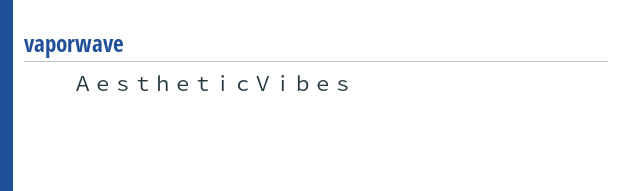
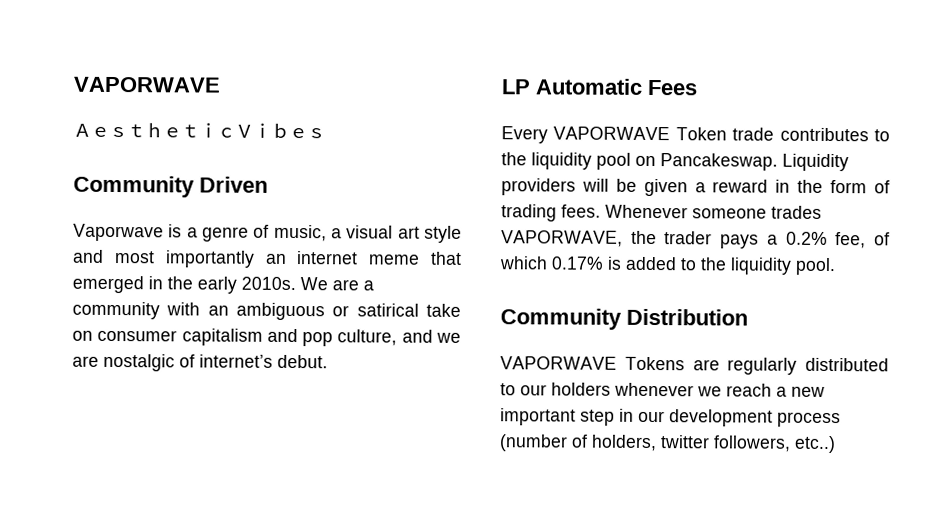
[24,39,124,58] vaporwave -> [73,76,221,93] VAPORWAVE
(353, 85) none -> [73,175,268,198] [73,223,462,243] [72,249,462,268] [72,275,374,294] [72,301,461,321] [72,328,461,347] [72,353,328,372] [501,78,698,96] [501,126,890,144] [501,152,849,172] [501,178,891,197] [501,204,822,222] [501,230,890,249] [499,256,836,276] [500,308,748,330] [500,356,889,375] [500,382,825,397] [500,408,841,428] [499,434,836,454] // Community Driven // Vaporwave is a genre of music, a visual art style and most importantly an internet meme that emerged in the early 2010s. We are a community with an ambiguous or satirical take on consumer capitalism and pop culture, and we are nostalgic of internet’s debut. // LP Automatic Fees // Every VAPORWAVE Token trade contributes to the liquidity pool on Pancakeswap. Liquidity providers will be given a reward in the form of trading fees. Whenever someone trades VAPORWAVE, the trader pays a 0.2% fee, of which 0.17% is added to the liquidity pool. // Community Distribution // VAPORWAVE Tokens are regularly distributed to our holders whenever we reach a new important step in our development process (number of holders, twitter followers, etc..)

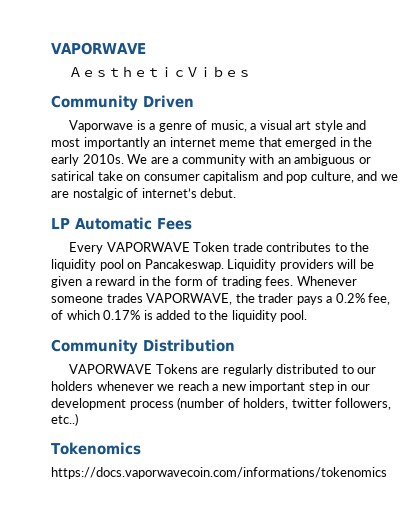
(836, 444) none -> [51,442,141,455] [51,467,387,479] // Tokenomics // https://docs.vaporwavecoin.com/informations/tokenomics

